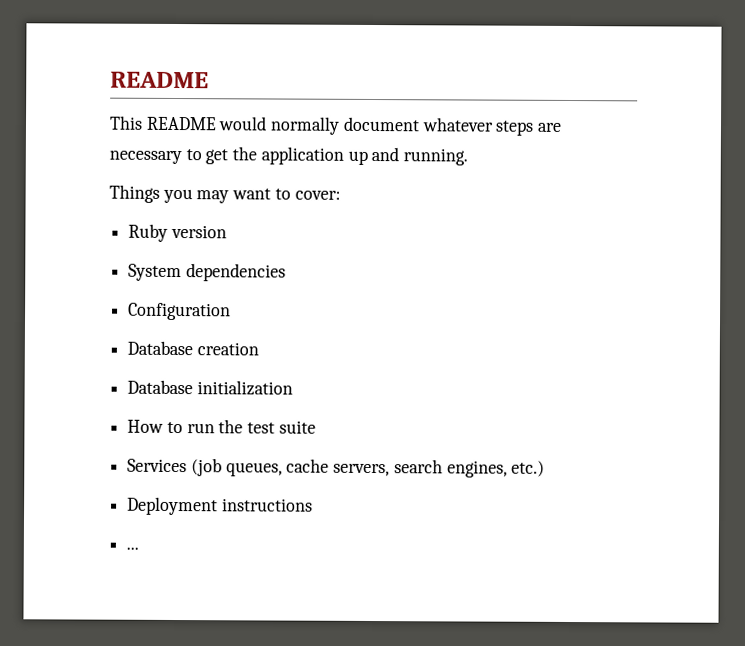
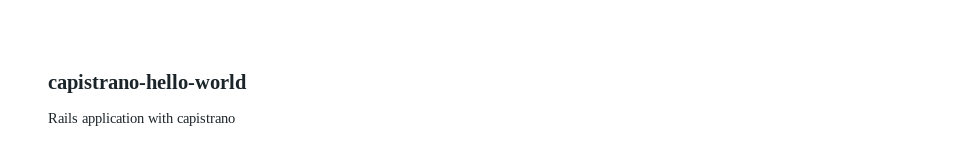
[110,71,209,89] [109,115,563,136] [109,146,469,166] [109,184,341,204] [128,223,227,242] [128,263,286,282] [128,302,232,321] [127,340,259,356] [127,379,293,396] [127,419,316,434] [127,458,546,478] [127,496,313,516] [126,546,140,550] README // This README would normally document whatever steps are necessary to get the application up and running. // Things you may want to cover: // Ruby version // System dependencies // Configuration // Database creation // Database initialization // How to run the test suite // Services (job queues, cache servers, search engines, etc.) // Deployment instructions // ... -> [48,74,247,93] [48,113,235,126] capistrano-hello-world // Rails application with capistrano

